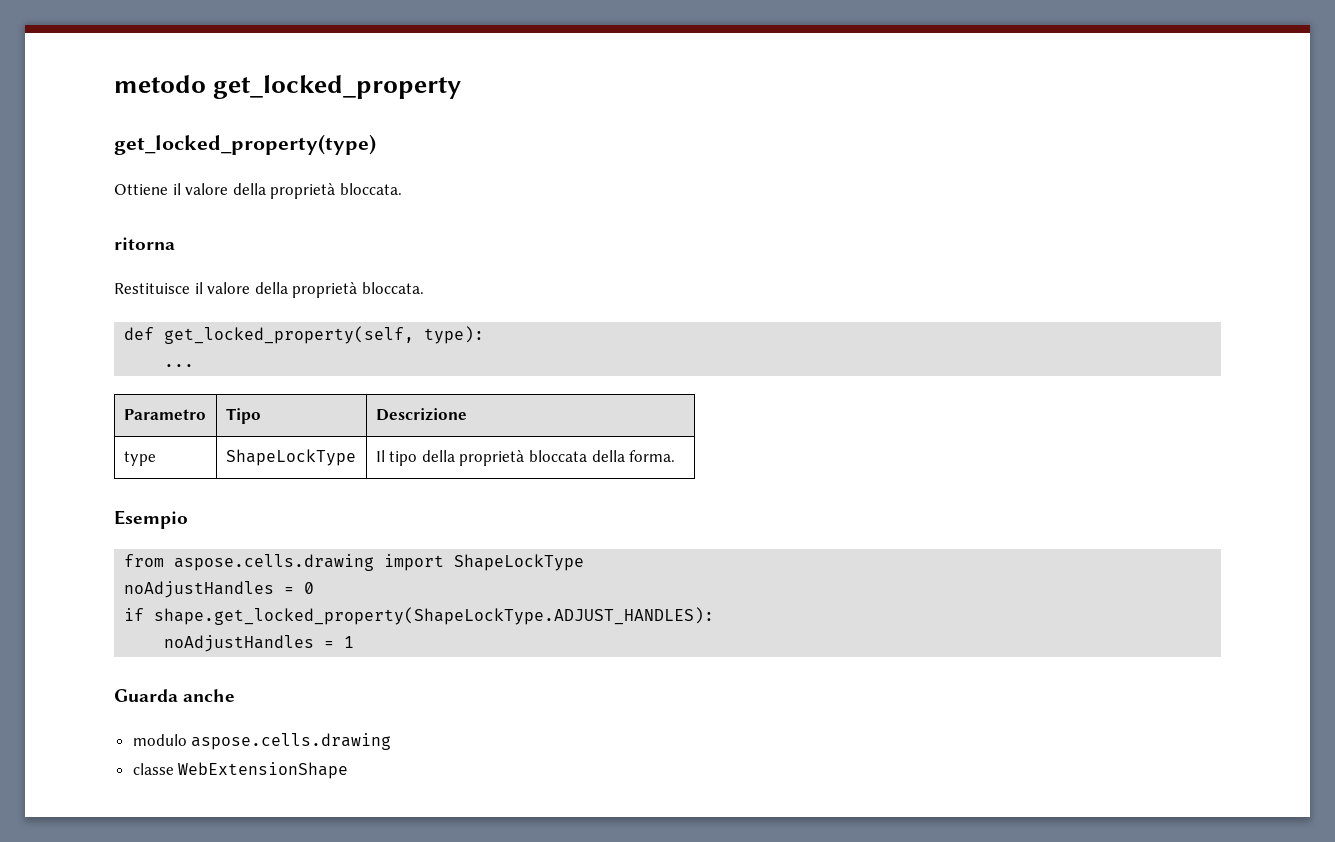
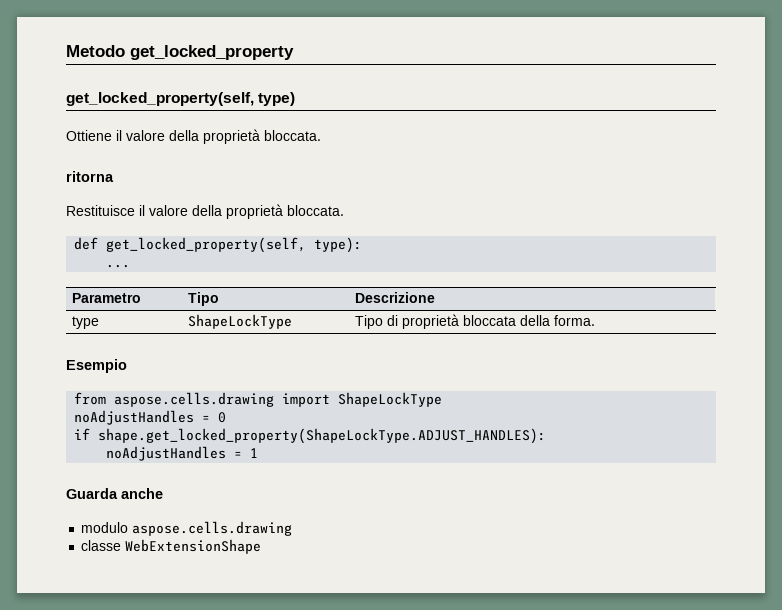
[114,75,206,93] metodo -> [66,45,125,57] Metodo
[114,134,376,155] get_locked_property(type) -> [66,92,296,106] get_locked_property(self, type)
[375,450,455,466] Il tipo della -> [355,315,399,329] Tipo di

